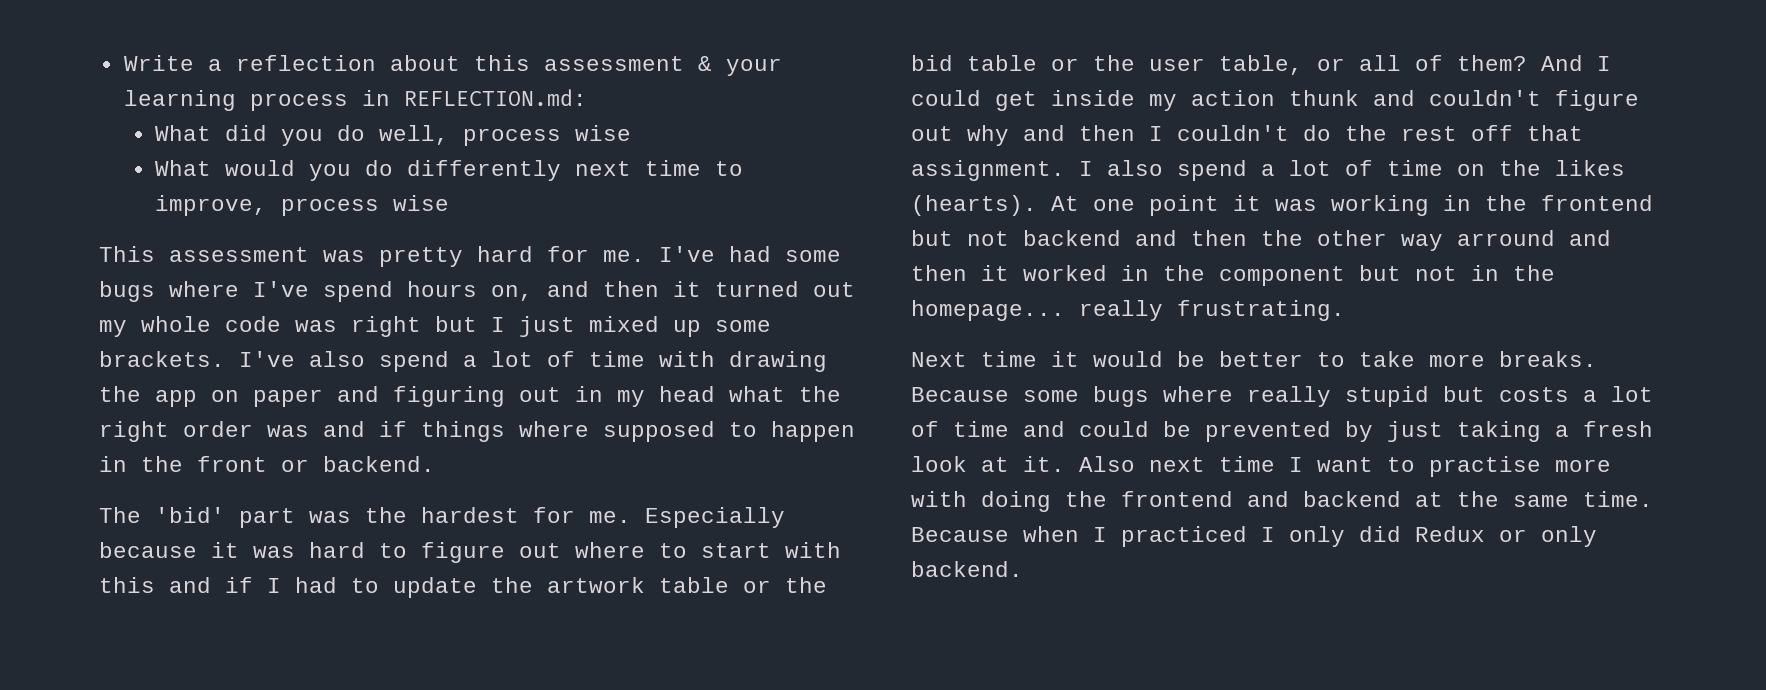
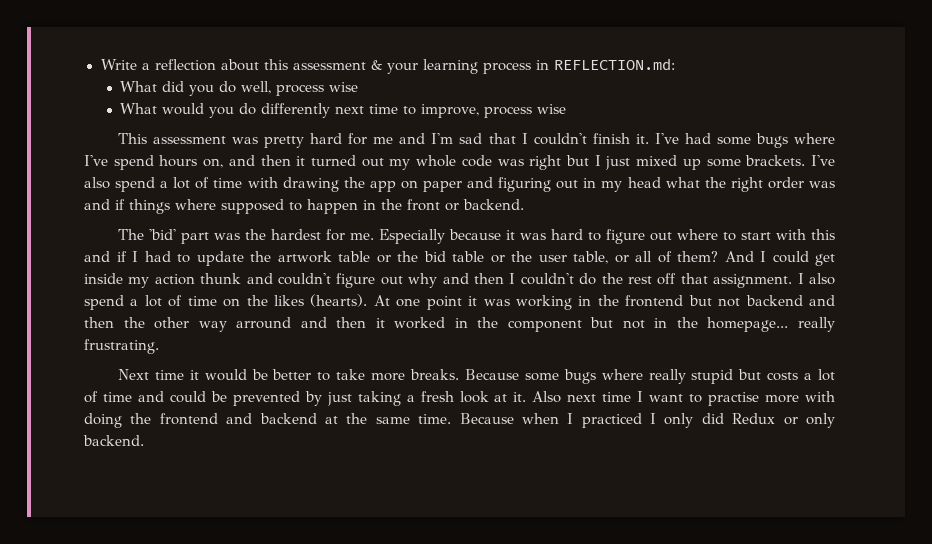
[603,250,645,262] me. -> [373,133,649,145] me and I'm sad that I couldn't finish it.

